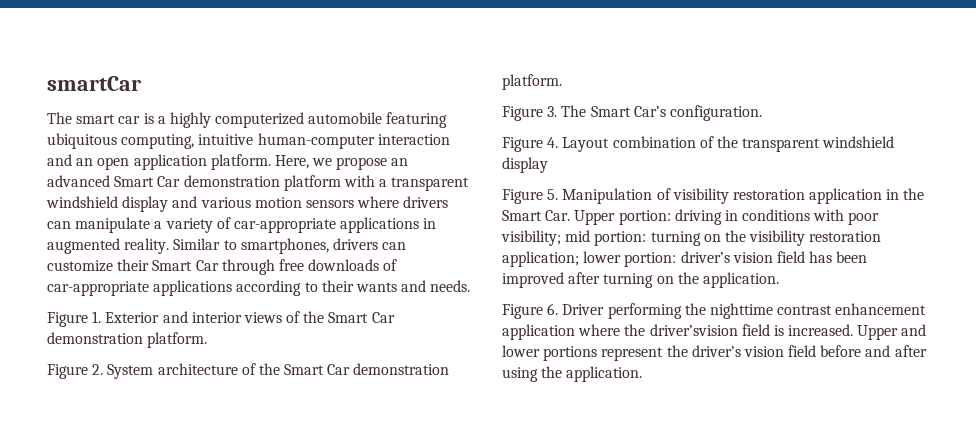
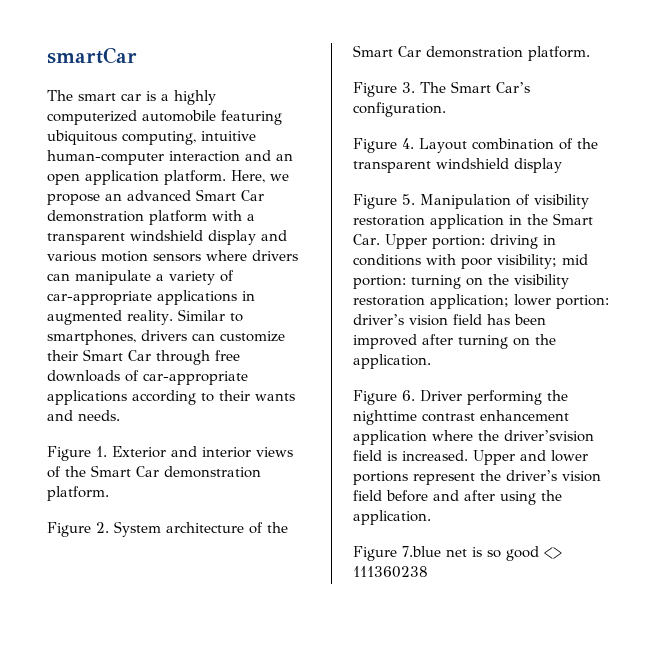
(643, 374) none -> [353,546,562,561] [353,566,428,578] // Figure 7.blue net is so good <> 111360238

